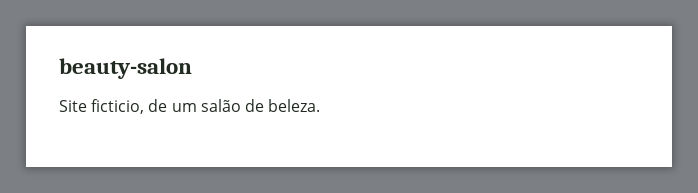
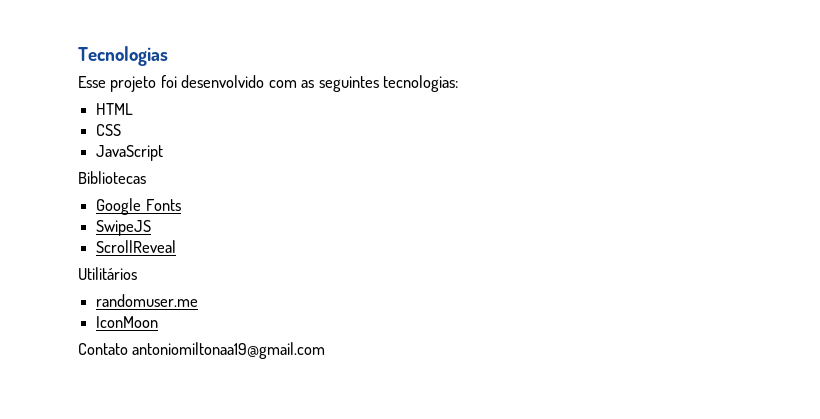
[59,58,192,79] [59,99,321,114] beauty-salon // Site ficticio, de um salão de beleza. -> [78,46,168,66] [78,75,459,92] [96,103,134,115] [96,124,122,136] [96,145,164,161] [78,171,146,184] [96,198,181,215] [96,220,152,236] [96,240,177,253] [78,267,137,280] [96,294,199,307] [96,316,159,328] [78,342,326,359] Tecnologias // Esse projeto foi desenvolvido com as seguintes tecnologias: // HTML // CSS // JavaScript // Bibliotecas // Google Fonts // SwipeJS // ScrollReveal // Utilitários // randomuser.me // IconMoon // Contato antoniomiltonaa19@gmail.com

